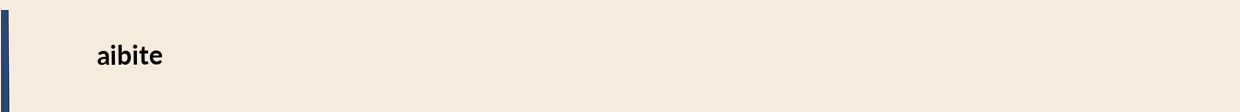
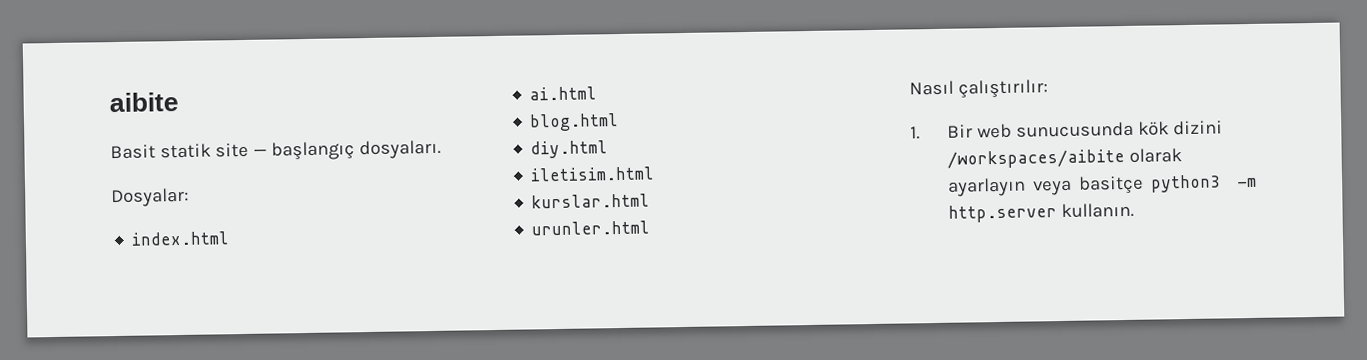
(164, 54) none -> [110,139,441,161] [111,187,189,208] [131,231,230,246] [529,86,598,101] [529,113,620,132] [530,140,609,159] [530,166,655,182] [531,193,651,209] [531,220,651,236] [909,79,1048,99] [910,120,1223,140] [946,148,1182,169] [947,174,1257,197] [947,202,1134,223] // Basit statik site — başlangıç dosyaları. // Dosyalar: // index.html // ai.html // blog.html // diy.html // iletisim.html // kurslar.html // urunler.html // Nasıl çalıştırılır: // 1. Bir web sunucusunda kök dizini /workspaces/aibite olarak ayarlayın veya basitçe python3 -m http.server kullanın.

